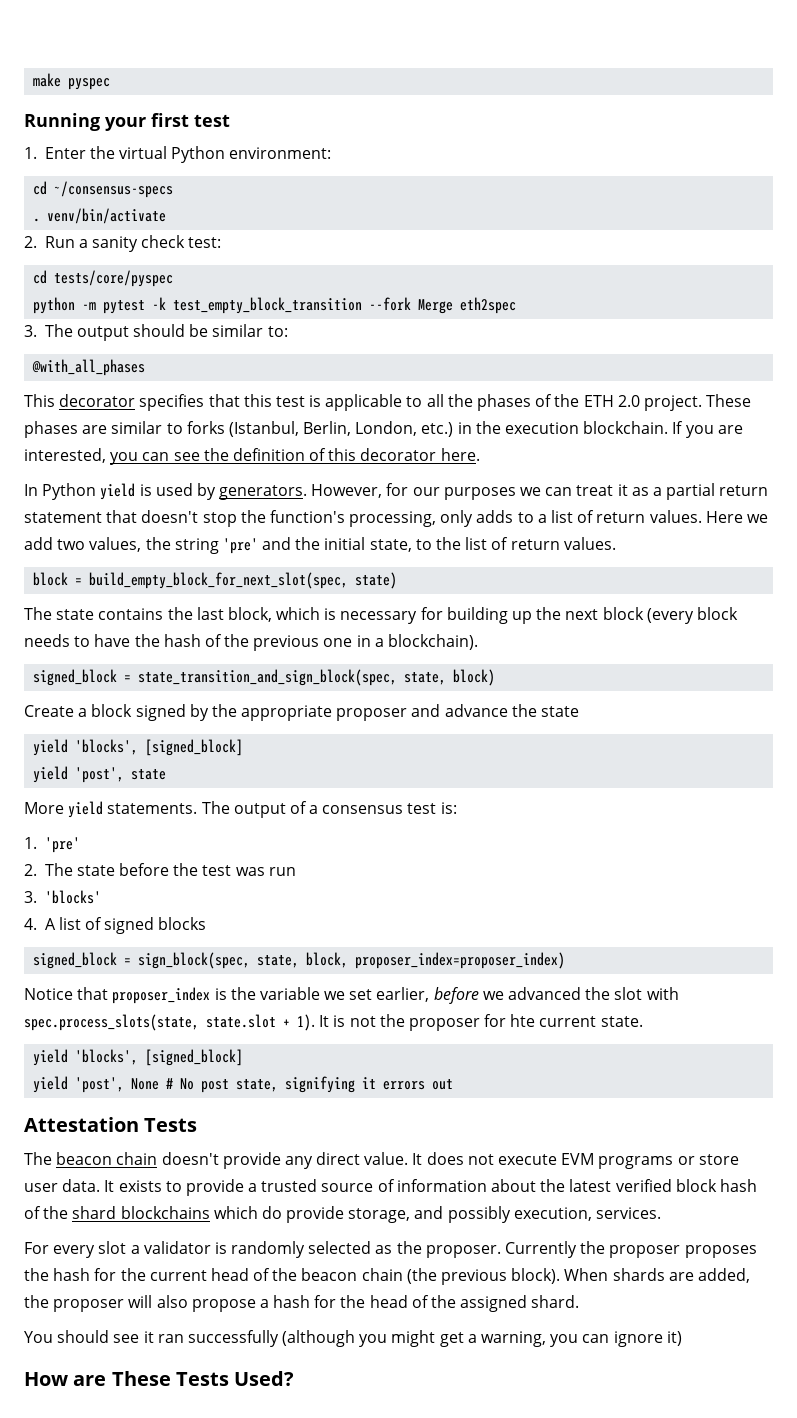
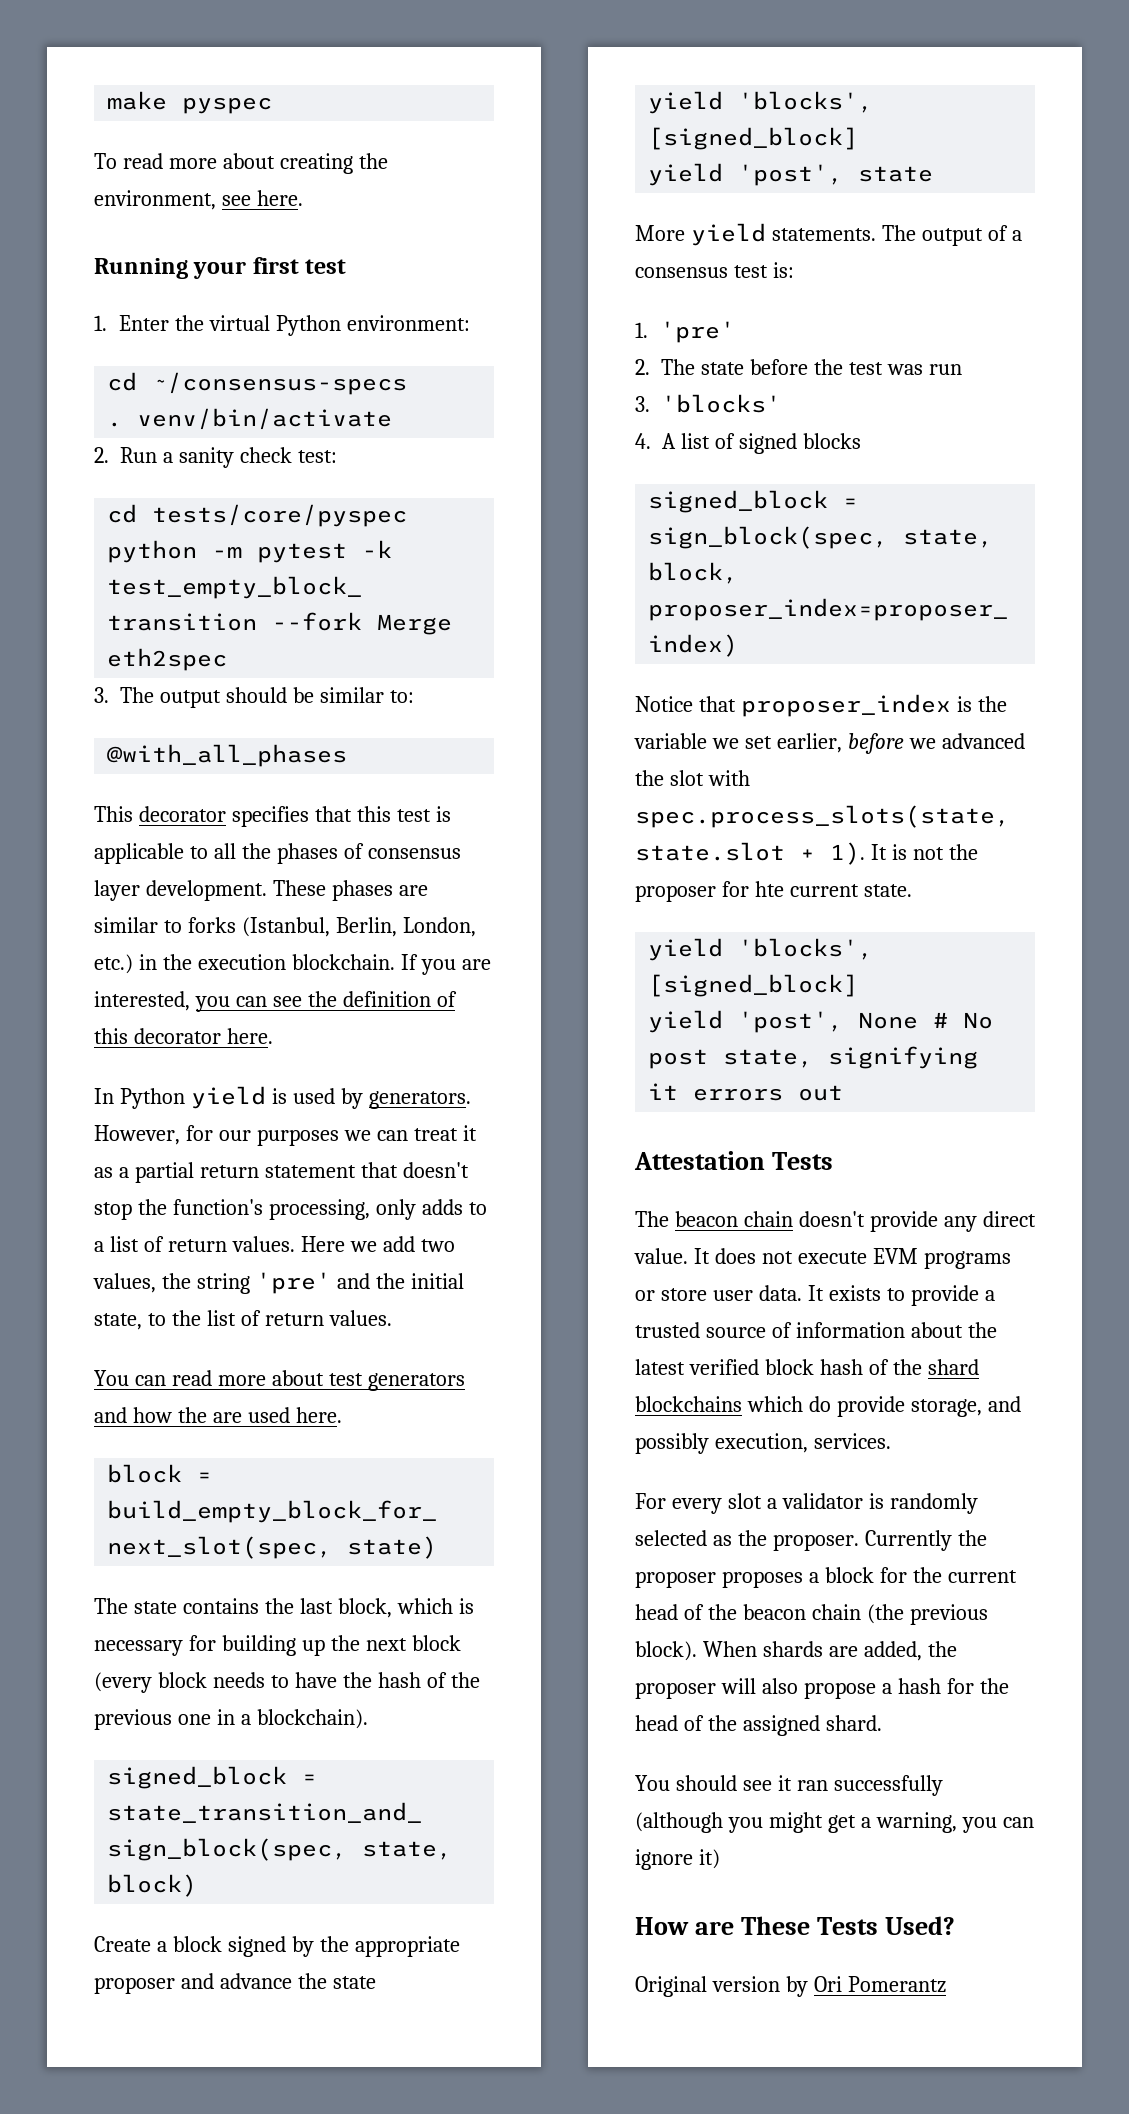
(111, 84) none -> [94,153,388,174] [94,190,303,210] // To read more about creating the environment, see here.
[554,394,702,411] the ETH 2.0 project. -> [367,848,461,859] [94,880,267,901] consensus layer development.
(616, 543) none -> [94,1370,465,1391] [94,1407,342,1423] // You can read more about test generators and how the are used here.
[24,1268,91,1281] the hash -> [808,1567,874,1583] a block
(295, 1378) none -> [635,1976,946,1997] // Original version by Ori Pomerantz

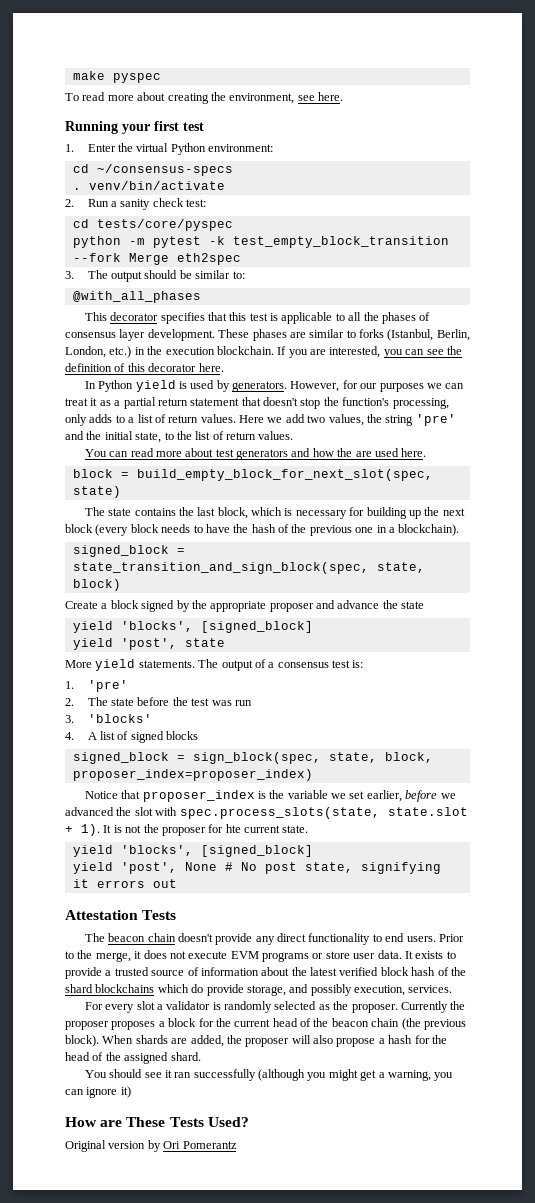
[634,1248,710,1264] value. It -> [308,933,464,945] [65,950,142,962] functionality to end users. Prior to the merge, it

